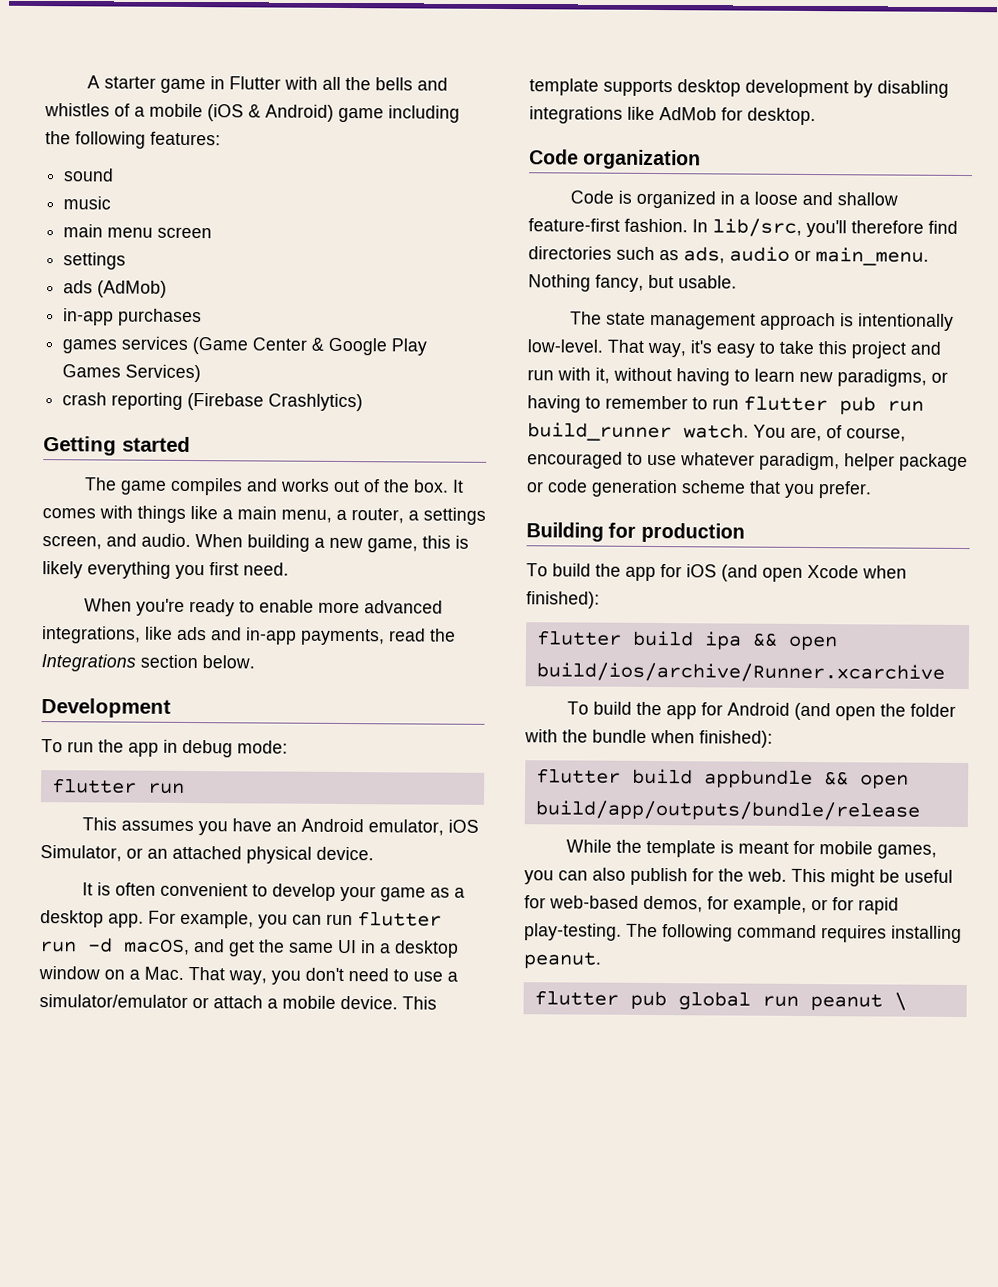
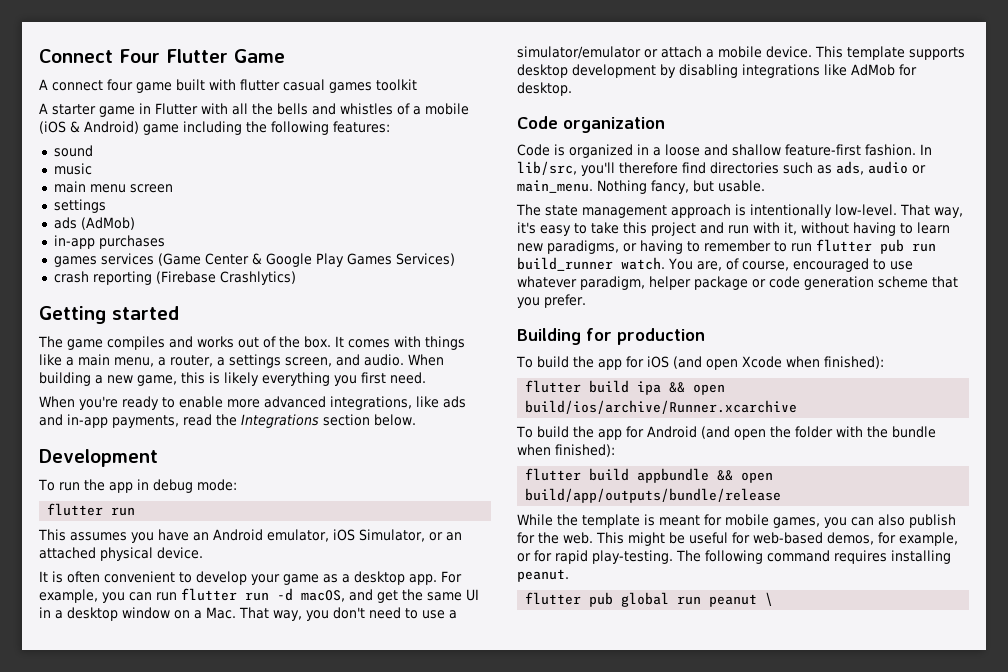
(86, 82) none -> [39,49,285,63] [39,79,417,93] Connect Four Flutter Game // A connect four game built with flutter casual games toolkit //

